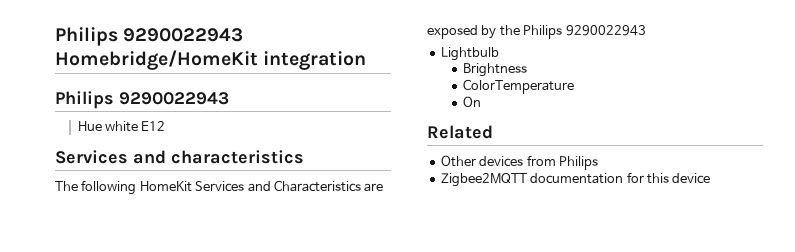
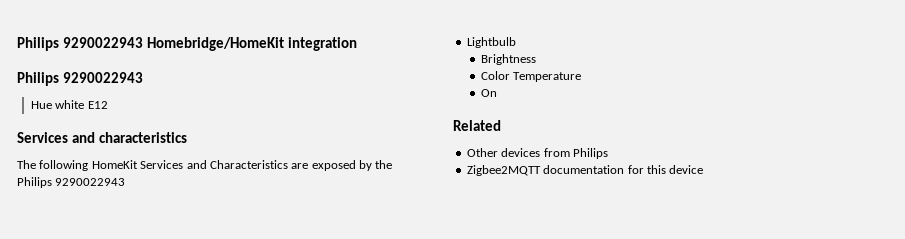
[463,79,575,94] ColorTemperature -> [480,71,582,82] Color Temperature

